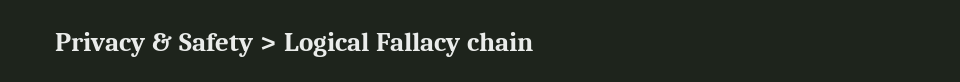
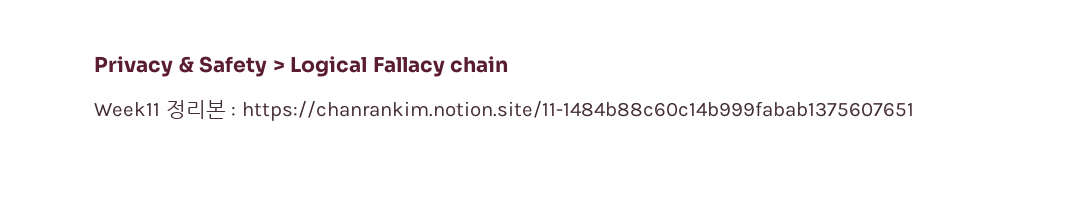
(533, 41) none -> [94,100,914,121] // Week11 정리본 : https://chanrankim.notion.site/11-1484b88c60c14b999fabab1375607651

